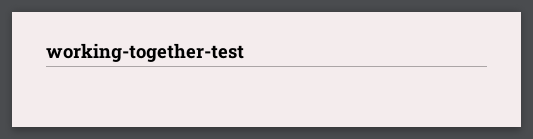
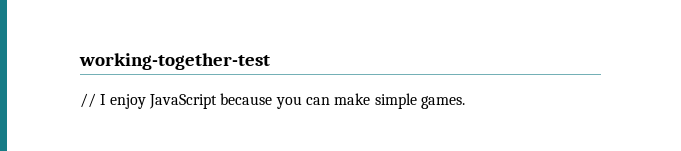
(244, 52) none -> [80,93,465,109] // // I enjoy JavaScript because you can make simple games.

